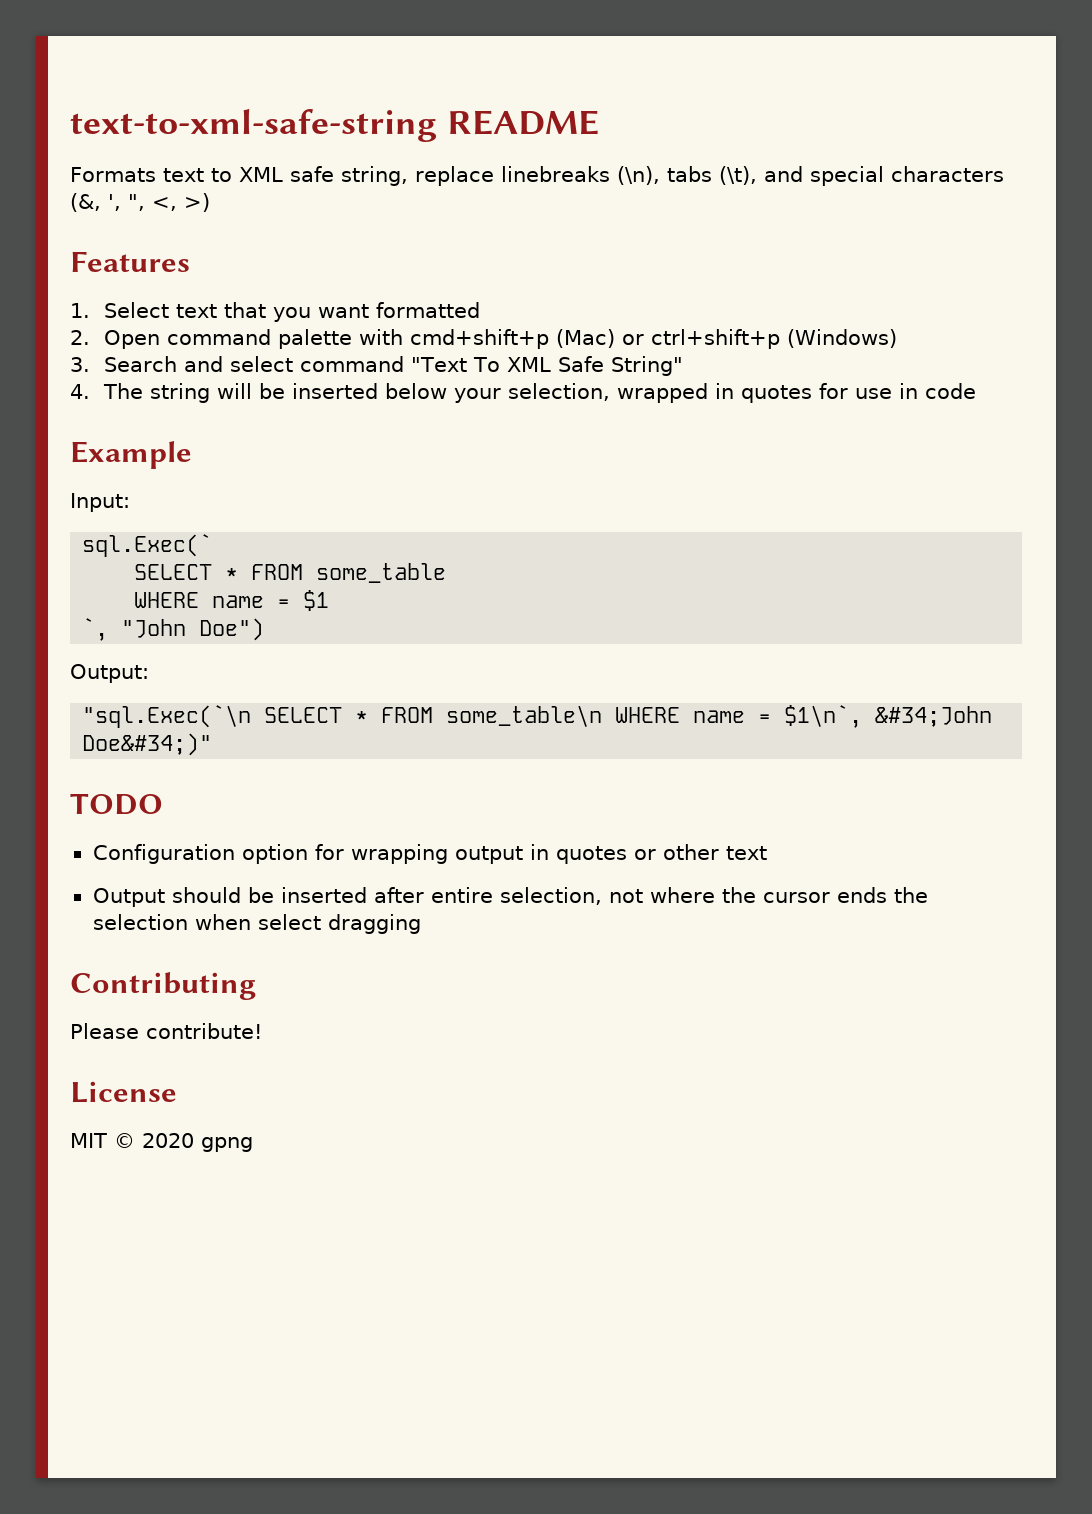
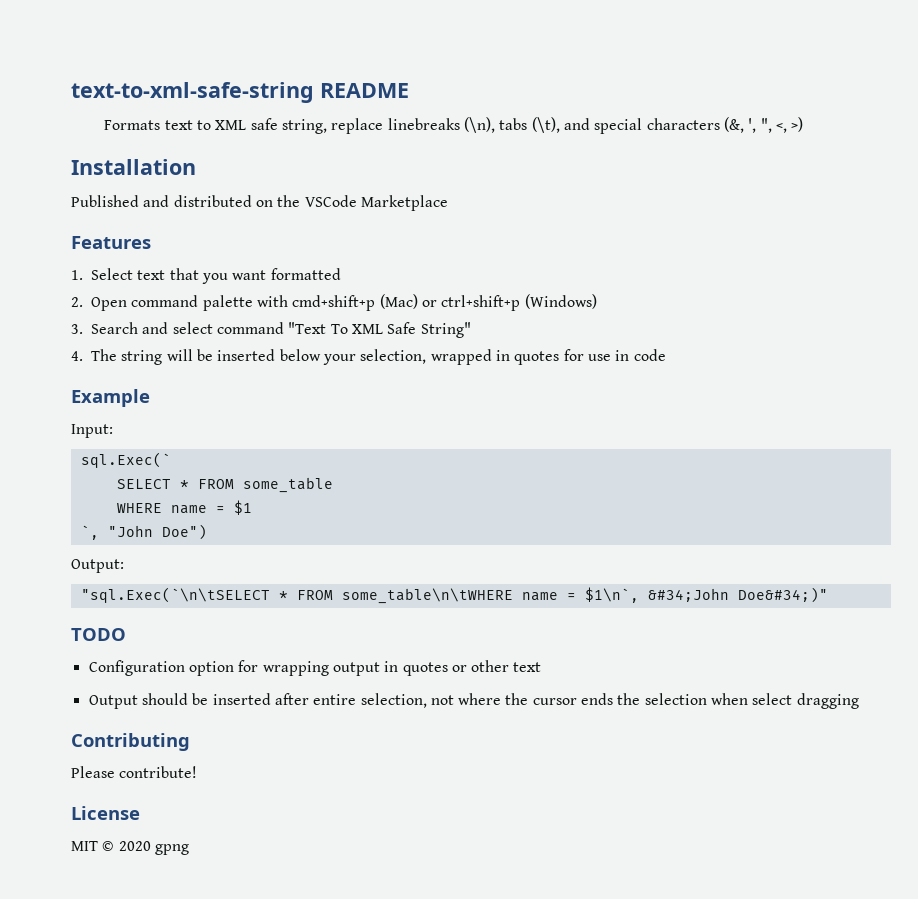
(210, 202) none -> [71,159,196,175] [71,195,448,211] // Installation // Published and distributed on the VSCode Marketplace
[82,705,681,728] "sql.Exec(`\n SELECT * FROM some_table\n WHERE -> [80,587,513,604] "sql.Exec(`\n\tSELECT * FROM some_table\n\tWHERE

